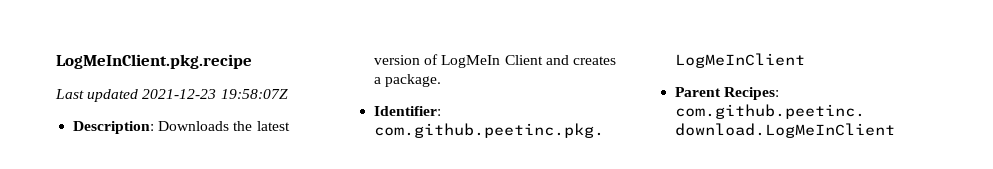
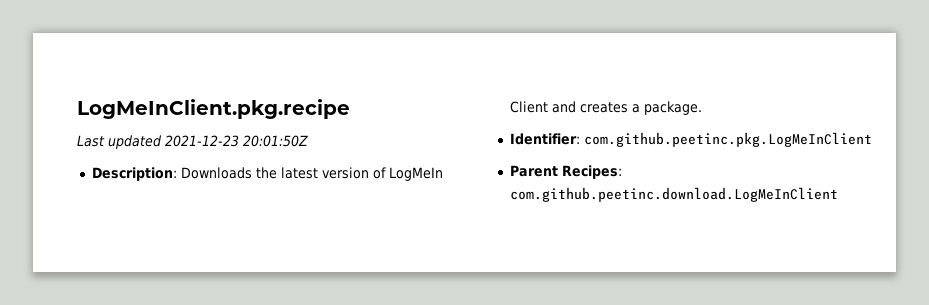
[220,89,288,99] 19:58:07Z -> [243,135,308,147] 20:01:50Z

